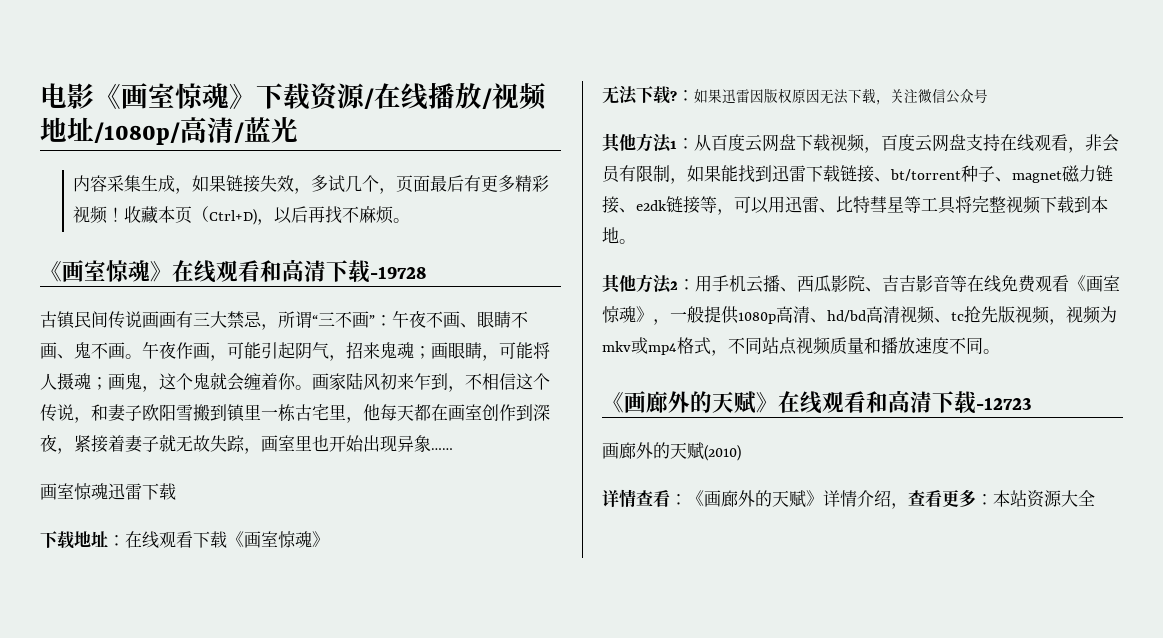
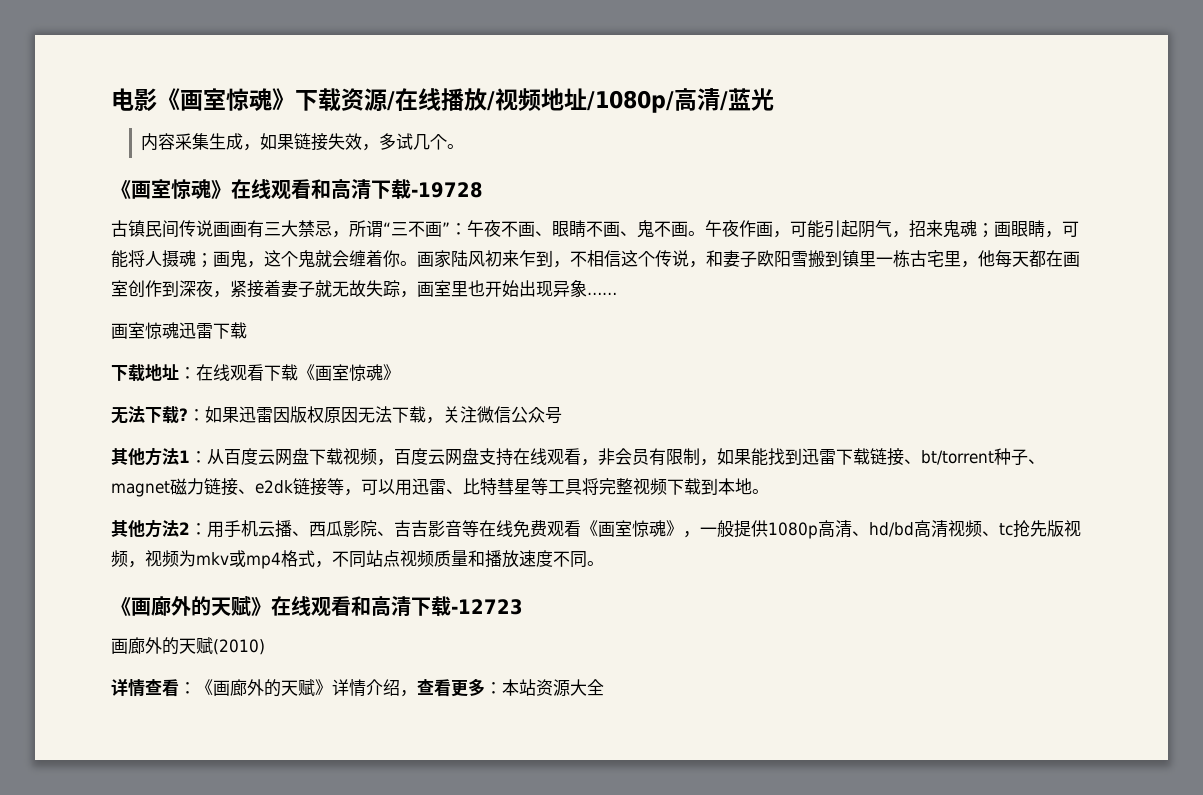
[379,175,550,194] [73,206,394,225] ，页面最后有更多精彩视频！收藏本页（Ctrl+D)，以后再找不麻烦 -> (448, 142) none

